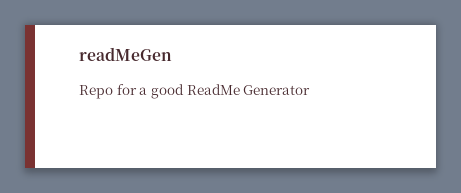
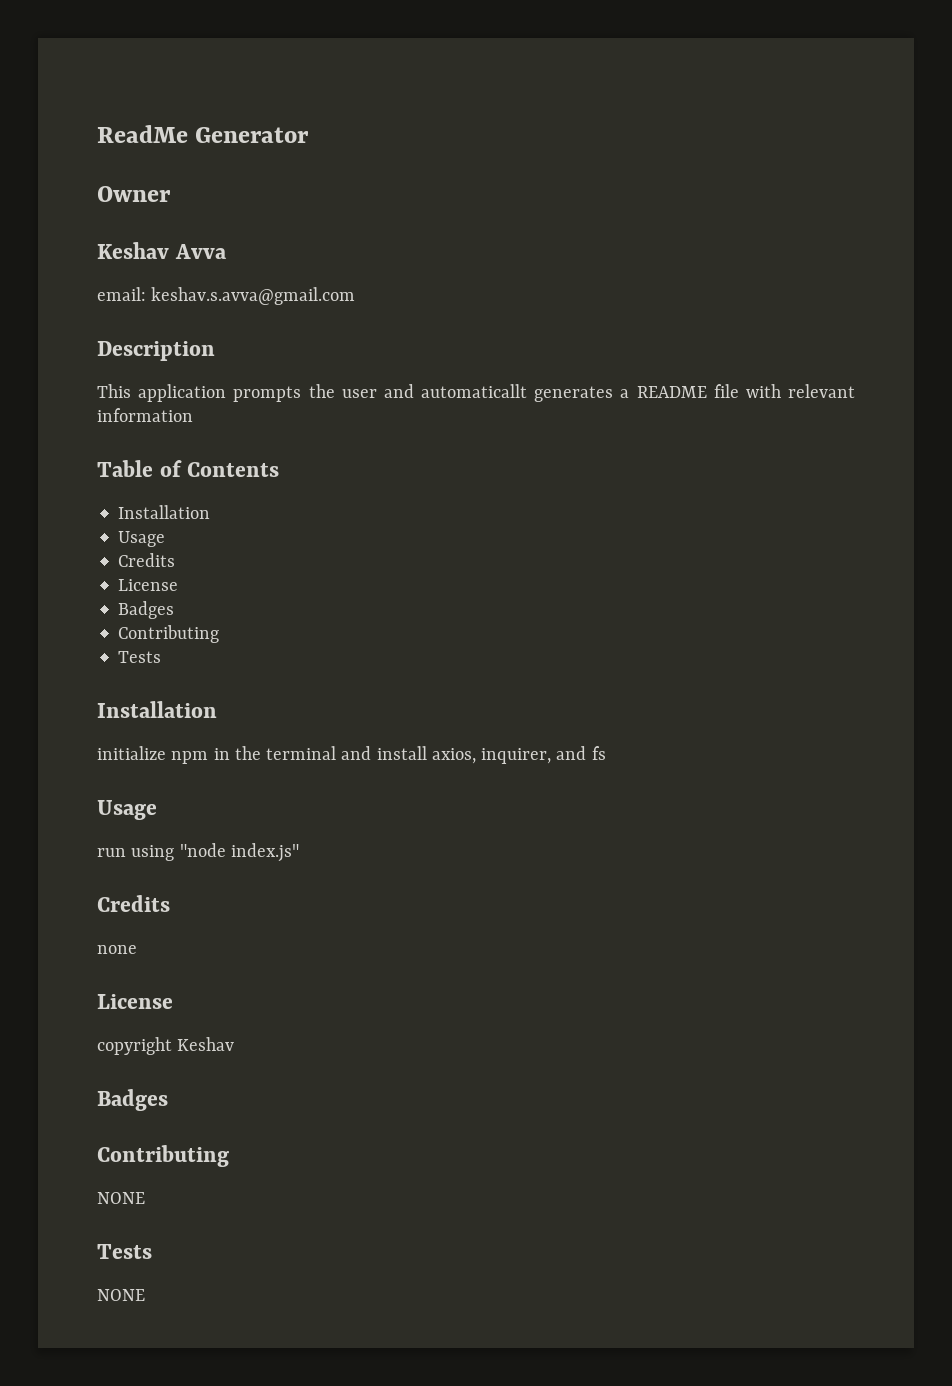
[79,47,172,61] [79,84,311,99] readMeGen // Repo for a good ReadMe Generator -> [97,125,310,143] [97,186,171,202] [97,242,227,259] [97,287,356,305] [97,341,215,361] [97,384,855,402] [97,408,193,422] [97,460,280,477] [118,505,211,519] [118,531,166,547] [118,553,176,567] [118,579,179,591] [118,601,175,619] [118,625,220,643] [118,651,162,663] [97,701,217,718] [97,746,606,764] [97,800,157,820] [97,843,299,862] [97,895,170,912] [97,945,137,954] [97,994,173,1009] [97,1037,235,1055] [97,1089,168,1111] [97,1145,229,1167] [97,1192,145,1204] [97,1244,152,1259] [97,1289,145,1301] ReadMe Generator // Owner // Keshav Avva // email: keshav.s.avva@gmail.com // Description // This application prompts the user and automaticallt generates a README file with relevant information // Table of Contents // Installation // Usage // Credits // License // Badges // Contributing // Tests // Installation // initialize npm in the terminal and install axios, inquirer, and fs // Usage // run using "node index.js" // Credits // none // License // copyright Keshav // Badges // Contributing // NONE // Tests // NONE

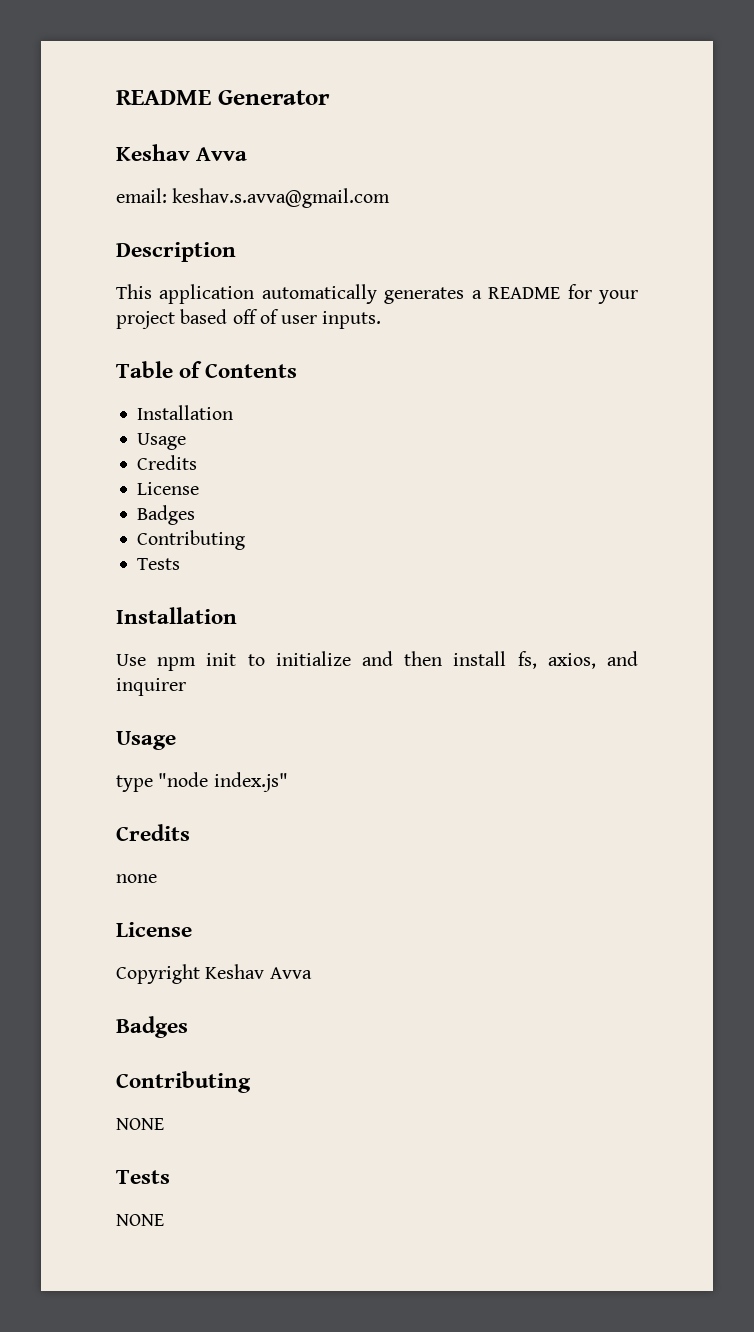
[97,125,188,143] ReadMe -> [116,90,211,105] README
[97,186,171,202] // Owner -> (330, 97) none
[233,384,855,402] [97,408,193,422] prompts the user and automaticallt generates a README file with relevant information -> [261,284,639,304] [116,309,382,329] automatically generates a README for your project based off of user inputs.
[97,746,606,764] [97,800,157,820] [97,845,175,861] initialize npm in the terminal and install axios, inquirer, and fs // Usage // run using -> [116,651,638,671] [116,678,186,696] [116,731,176,750] [116,775,153,792] Use npm init to initialize and then install fs, axios, and inquirer // Usage // type
[97,1037,235,1055] copyright Keshav -> [116,964,312,984] Copyright Keshav Avva

